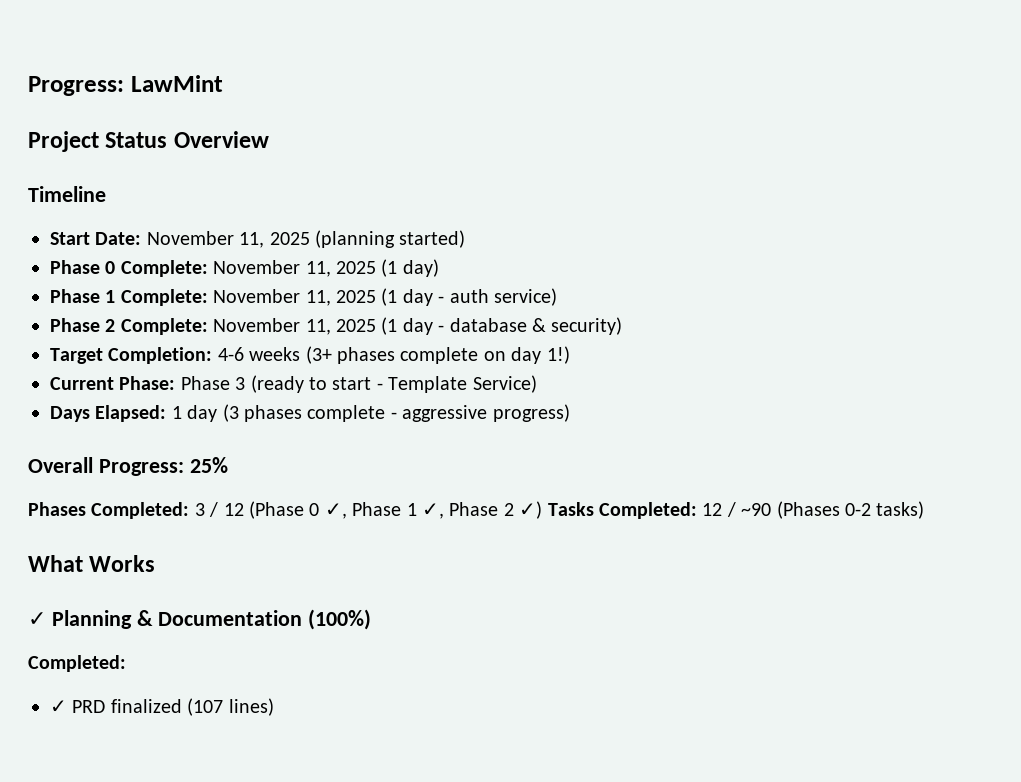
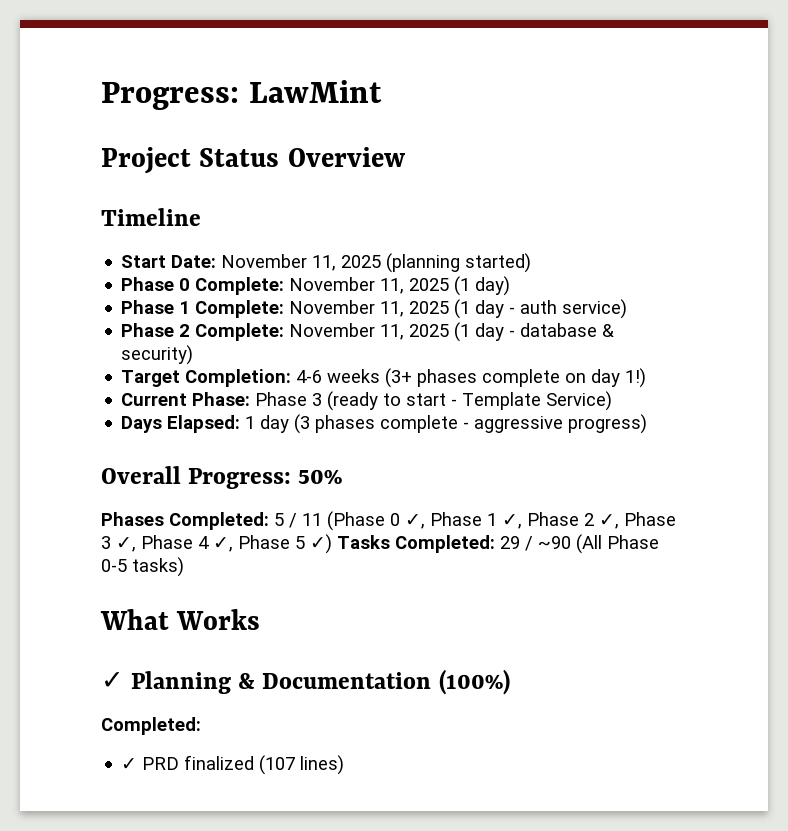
[189,457,228,473] 25% -> [298,469,343,484] 50%
[194,502,244,517] 3 / 12 -> [274,513,322,528] 5 / 11
(514, 509) none -> [599,512,676,529] [101,535,305,552] ✓, Phase 3 ✓, Phase 4 ✓, Phase 5
[702,503,723,516] 12 -> [500,536,520,549] 29
[776,501,871,519] (Phases 0-2 -> [576,534,659,554] [101,559,127,572] (All Phase 0-5

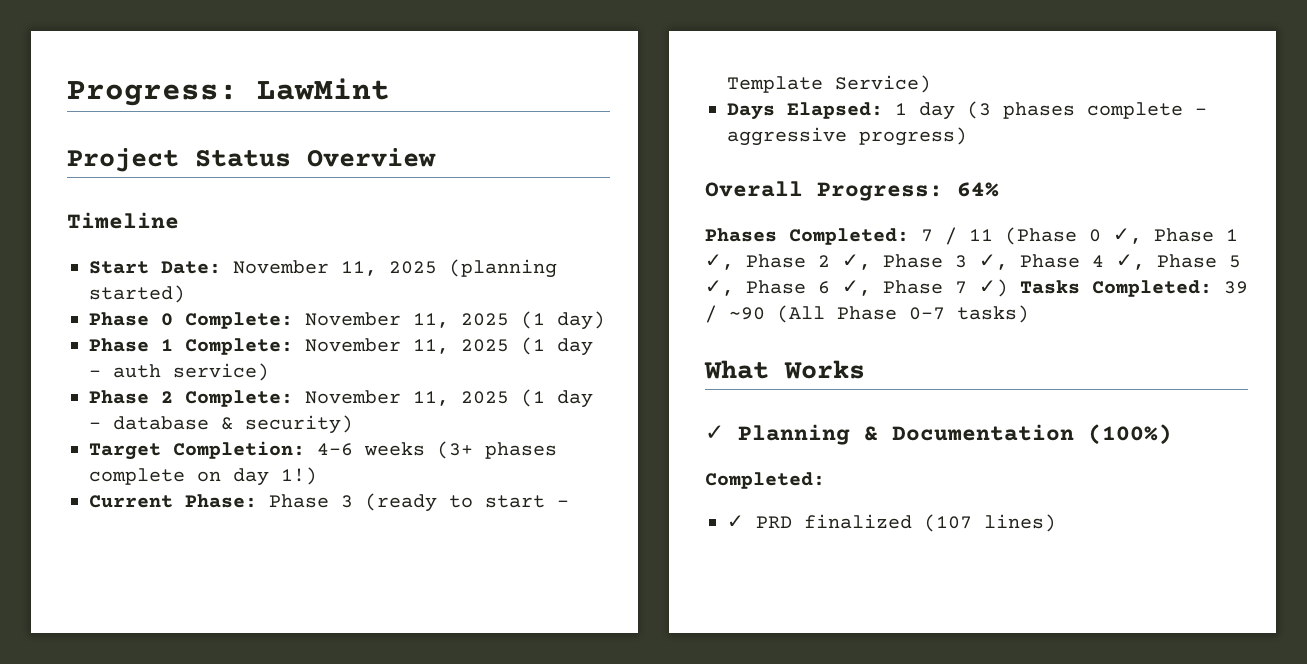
[298,469,343,484] 50% -> [957,182,999,197] 64%
[274,513,284,526] 5 -> [921,229,933,242] 7
(305, 542) none -> [705,280,967,296] ✓, Phase 6 ✓, Phase 7
[500,536,520,549] 29 -> [1224,281,1248,294] 39
[101,559,127,572] 0-5 -> [909,307,945,320] 0-7

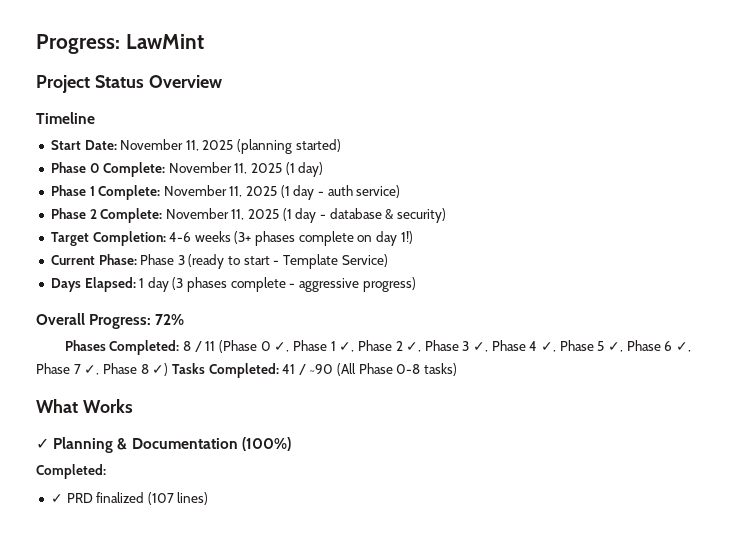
[957,182,999,197] 64% -> [155,314,185,325] 72%
[921,229,933,242] 7 -> [183,341,192,351] 8
(967, 287) none -> [84,363,149,375] ✓, Phase 8
[1224,281,1248,294] 39 -> [282,364,296,374] 41
[909,307,945,320] 0-7 -> [396,364,421,374] 0-8

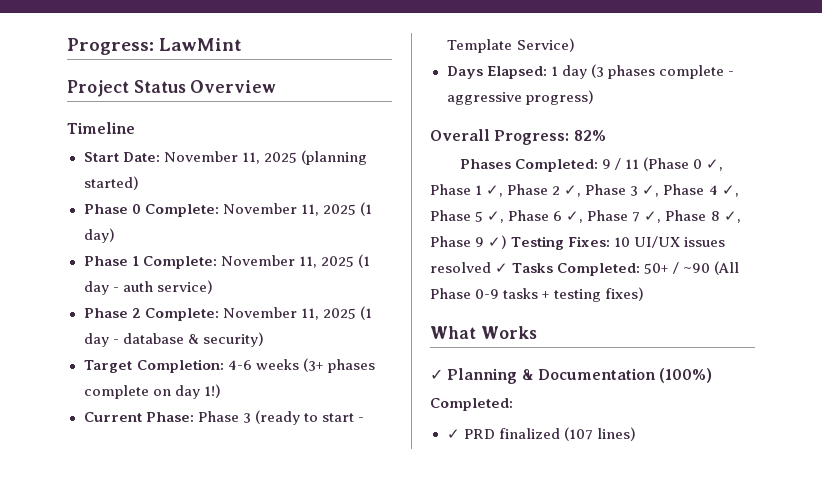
[155,314,185,325] 72% -> [573,130,606,141] 82%
[183,341,192,351] 8 -> [602,159,612,169] 9
[152,363,169,376] ✓) -> [723,211,741,223] [430,235,726,250] [430,262,509,273] ✓, Phase 9 ✓) Testing Fixes: 10 UI/UX issues resolved ✓
[282,364,296,374] 41 -> [644,263,670,274] 50+
[396,363,458,376] 0-8 tasks) -> [475,287,645,302] 0-9 tasks + testing fixes)

